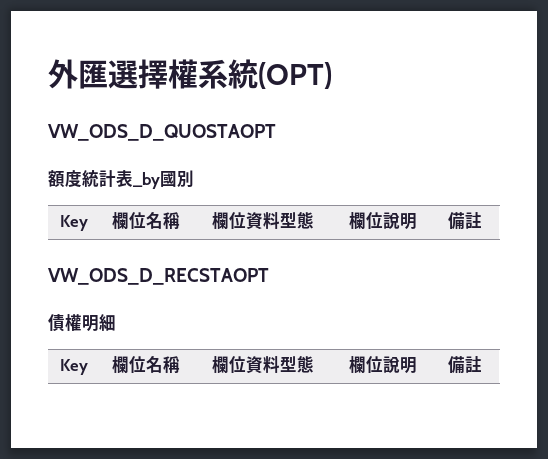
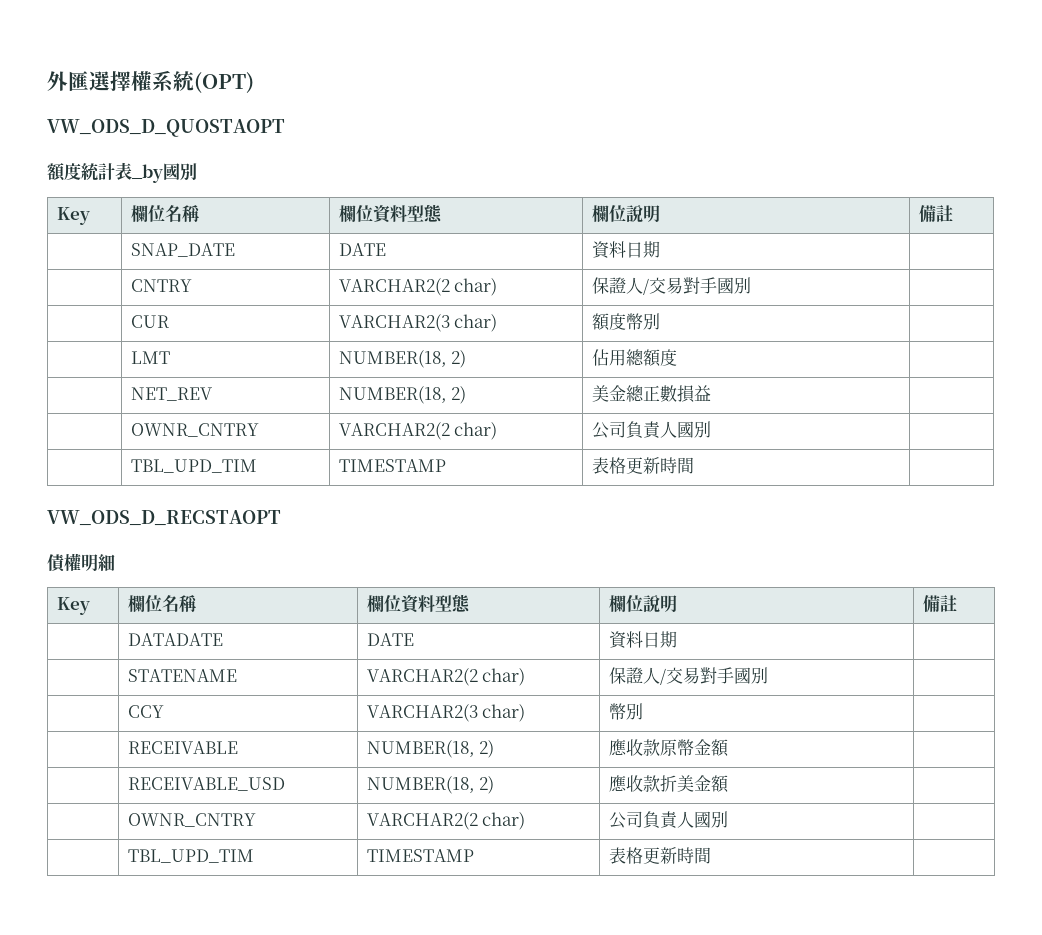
(482, 220) none -> [130,243,235,257] [338,243,386,256] [591,241,660,259] [130,279,192,292] [338,278,498,296] [591,277,751,295] [130,315,169,328] [338,314,498,332] [591,313,660,331] [130,351,170,364] [338,350,467,368] [591,349,677,367] [130,387,212,401] [338,386,467,404] [591,385,711,403] [130,423,259,437] [338,422,498,440] [591,421,711,439] [130,459,257,473] [338,459,446,472] [591,457,694,474] // | SNAP_DATE | DATE | 資料日期 | // | CNTRY | VARCHAR2(2 char) | 保證人/交易對手國別 | // | CUR | VARCHAR2(3 char) | 額度幣別 | // | LMT | NUMBER(18, 2) | 佔用總額度 | // | NET_REV | NUMBER(18, 2) | 美金總正數損益 | // | OWNR_CNTRY | VARCHAR2(2 char) | 公司負責人國別 | // | TBL_UPD_TIM | TIMESTAMP | 表格更新時間 |
(482, 364) none -> [127,633,223,646] [366,633,414,646] [608,631,677,649] [127,669,237,682] [366,668,526,686] [608,667,768,685] [127,705,164,718] [366,704,526,722] [608,703,643,720] [127,741,238,754] [366,740,495,758] [608,739,729,757] [127,777,285,791] [366,776,495,794] [608,775,729,793] [127,813,256,827] [366,812,526,830] [608,811,728,829] [127,849,254,863] [366,849,474,862] [608,847,711,864] // | DATADATE | DATE | 資料日期 | // | STATENAME | VARCHAR2(2 char) | 保證人/交易對手國別 | // | CCY | VARCHAR2(3 char) | 幣別 | // | RECEIVABLE | NUMBER(18, 2) | 應收款原幣金額 | // | RECEIVABLE_USD | NUMBER(18, 2) | 應收款折美金額 | // | OWNR_CNTRY | VARCHAR2(2 char) | 公司負責人國別 | // | TBL_UPD_TIM | TIMESTAMP | 表格更新時間 |

